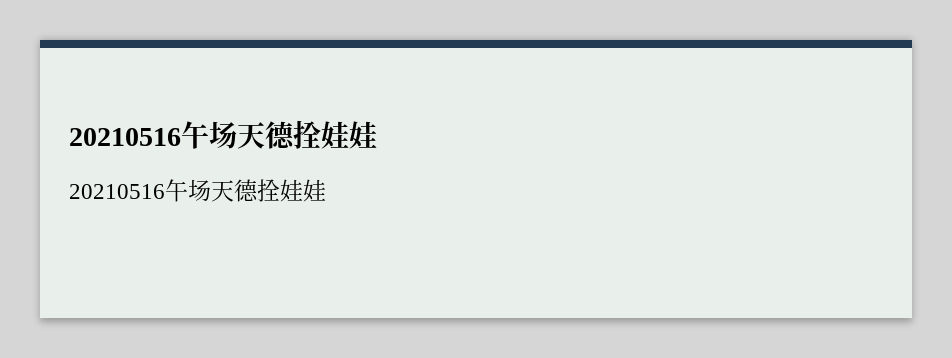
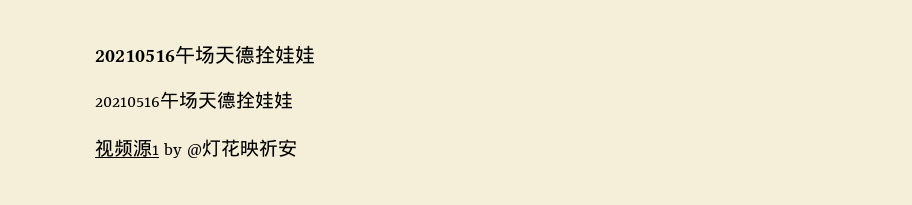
(326, 190) none -> [95,139,297,158] // 视频源1 by @灯花映祈安

